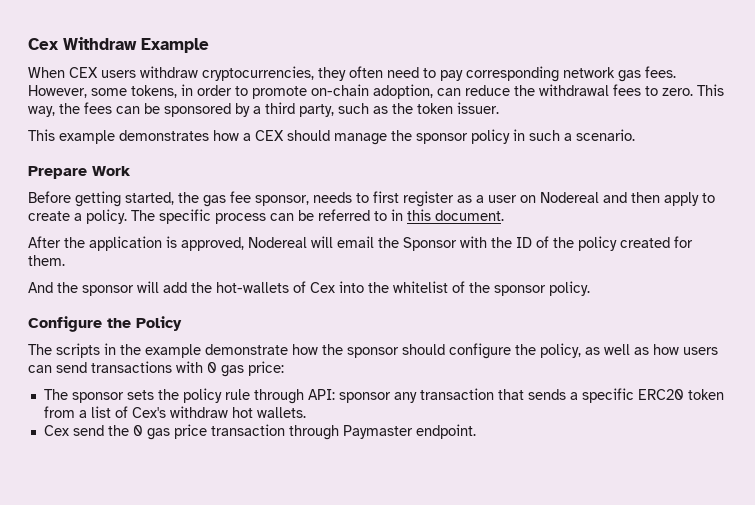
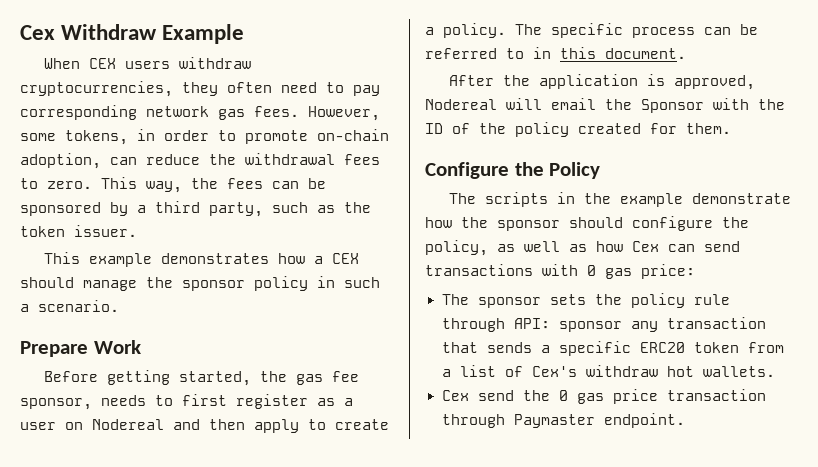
[28,281,590,296] // And the sponsor will add the hot-wallets of Cex into the whitelist of the sponsor policy. -> (731, 128) none
[683,347,718,355] users -> [632,241,659,252] Cex

